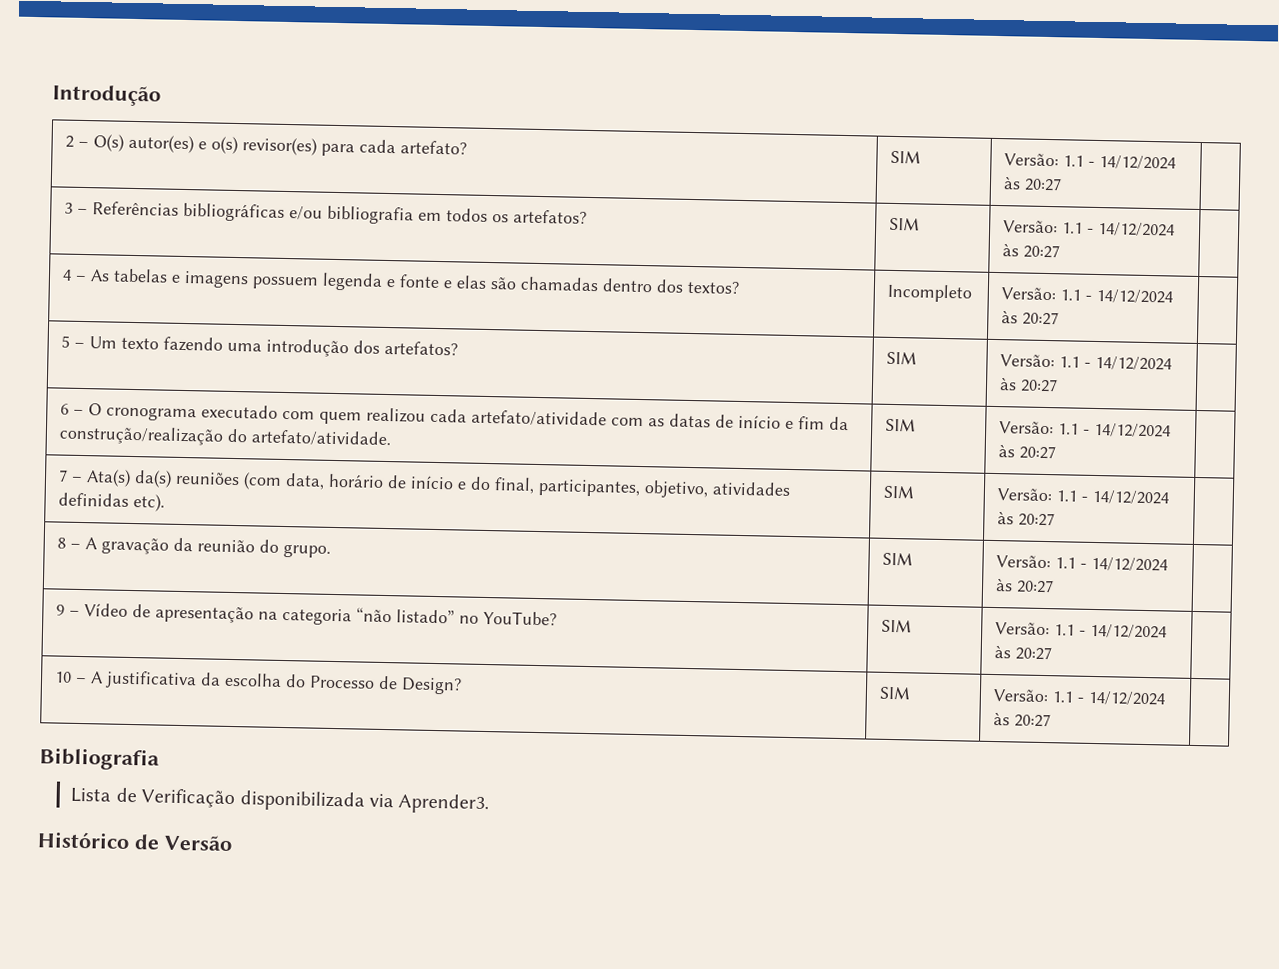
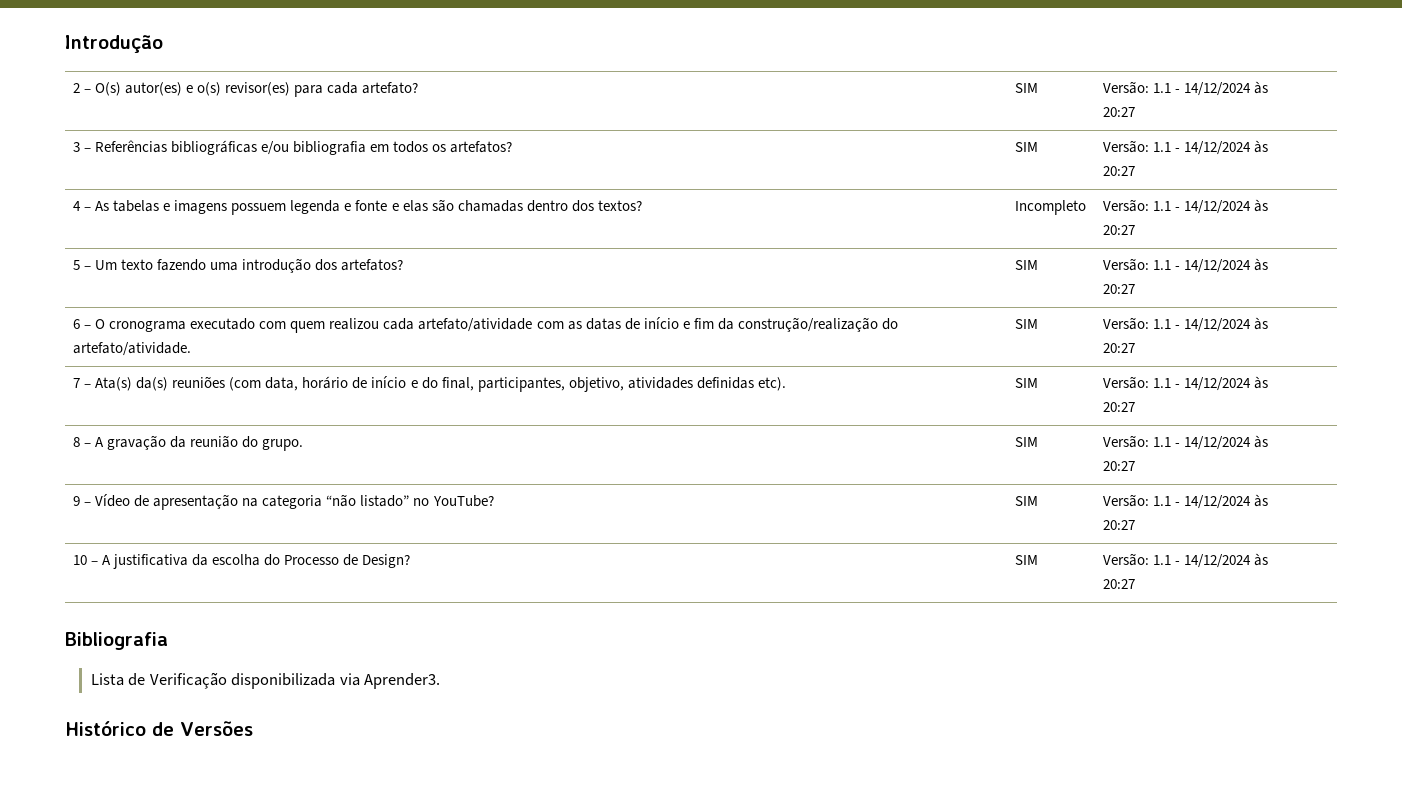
[164,834,232,852] Versão -> [180,721,253,736] Versões

